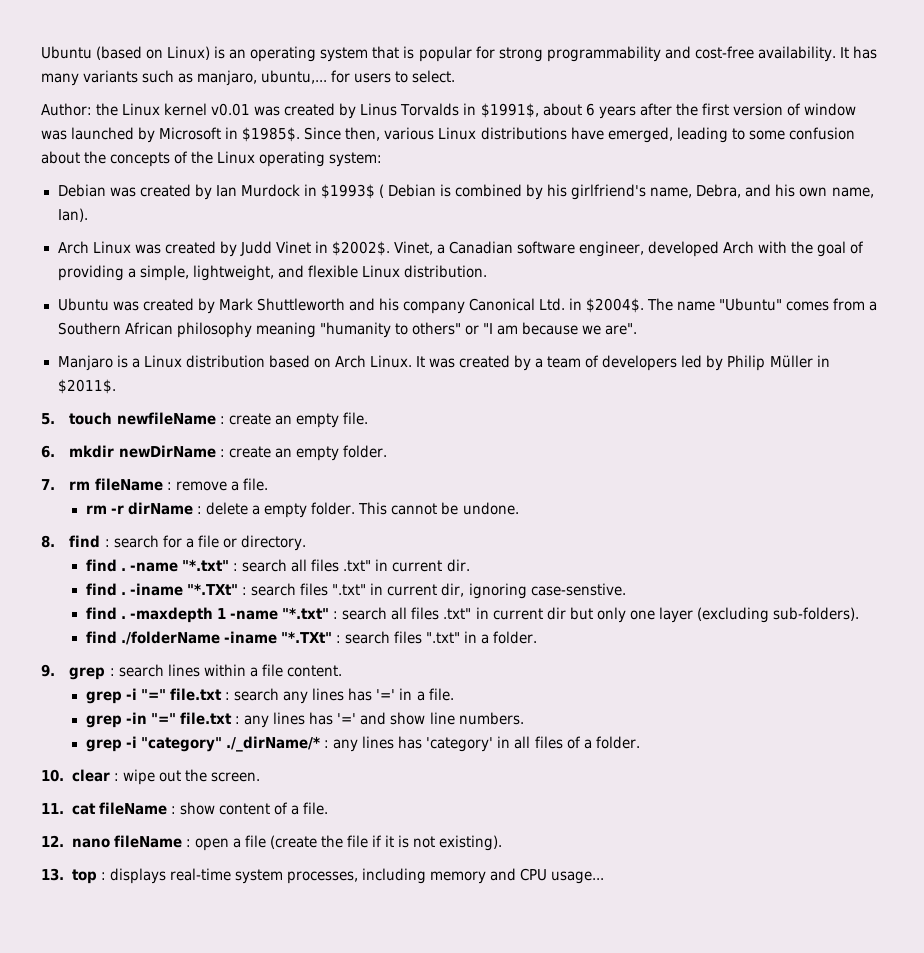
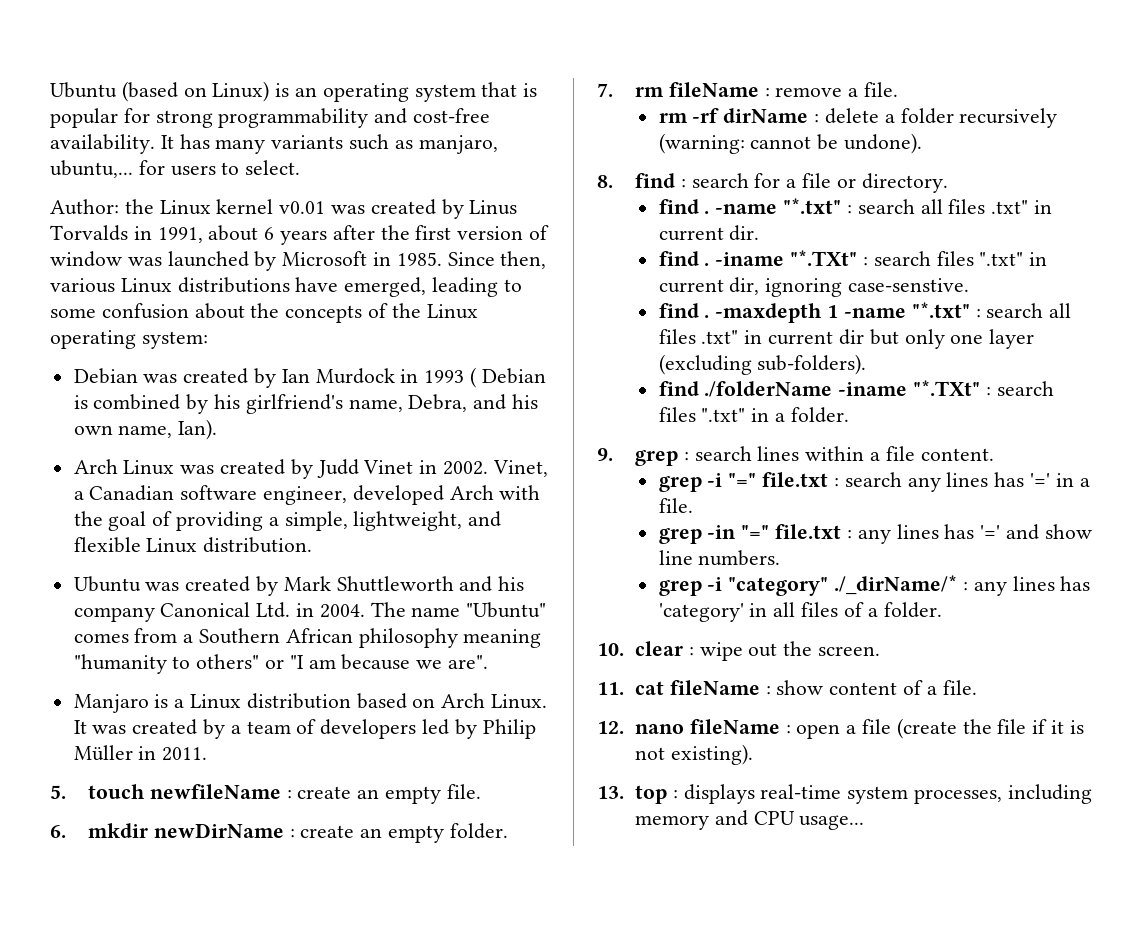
[480,103,539,118] $1991$, -> [157,227,203,243] 1991,
[242,127,301,142] $1985$. -> [396,252,442,266] 1985.
[320,184,375,199] $1993$ -> [424,370,465,383] 1993
[331,241,390,256] $2002$. -> [443,461,489,475] 2002.
[586,298,645,313] $2004$. -> [319,604,365,618] 2004.
[57,379,116,394] $2011$. -> [162,747,208,761] 2011.
[111,505,125,514] -r -> [692,108,720,123] -rf
[264,502,388,518] empty folder. This -> [900,108,1058,128] [658,133,745,154] folder recursively (warning:
[462,502,519,515] undone. -> [844,133,923,154] undone).

